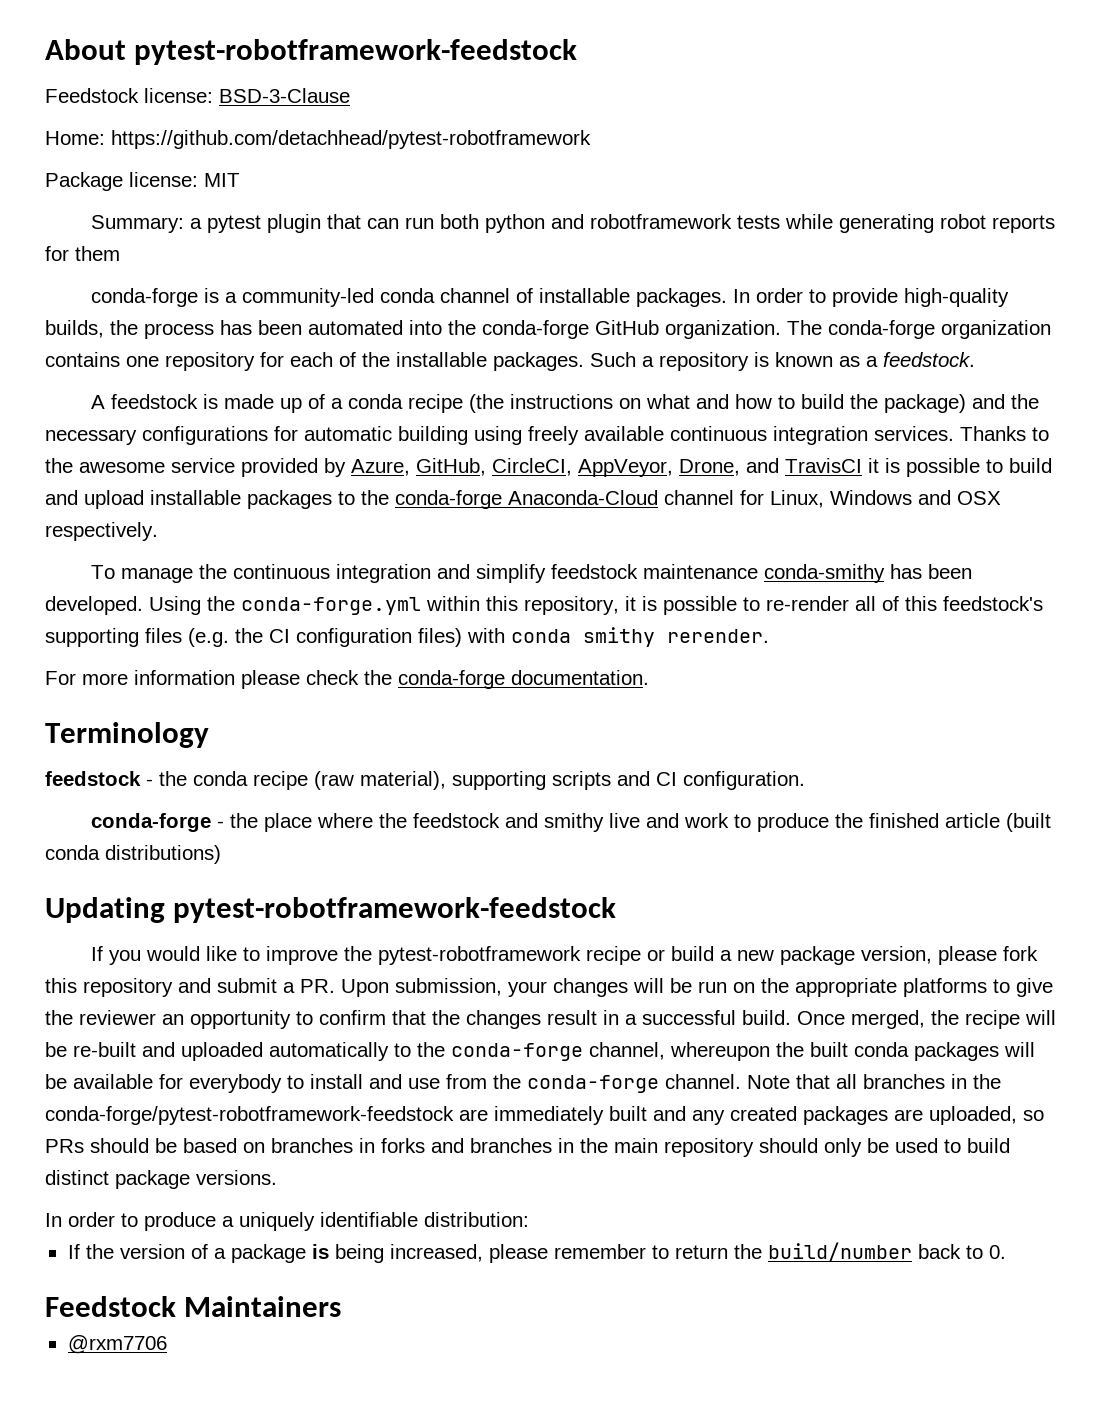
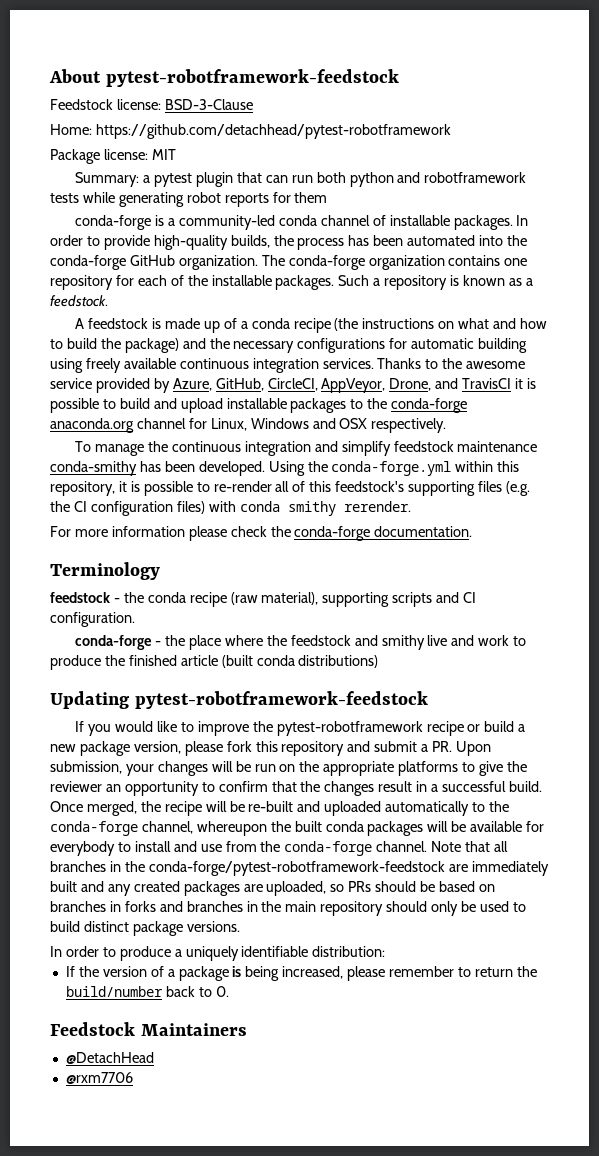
[508,490,658,505] Anaconda-Cloud -> [50,418,134,433] anaconda.org
(342, 1306) none -> [65,1052,154,1064] // @DetachHead

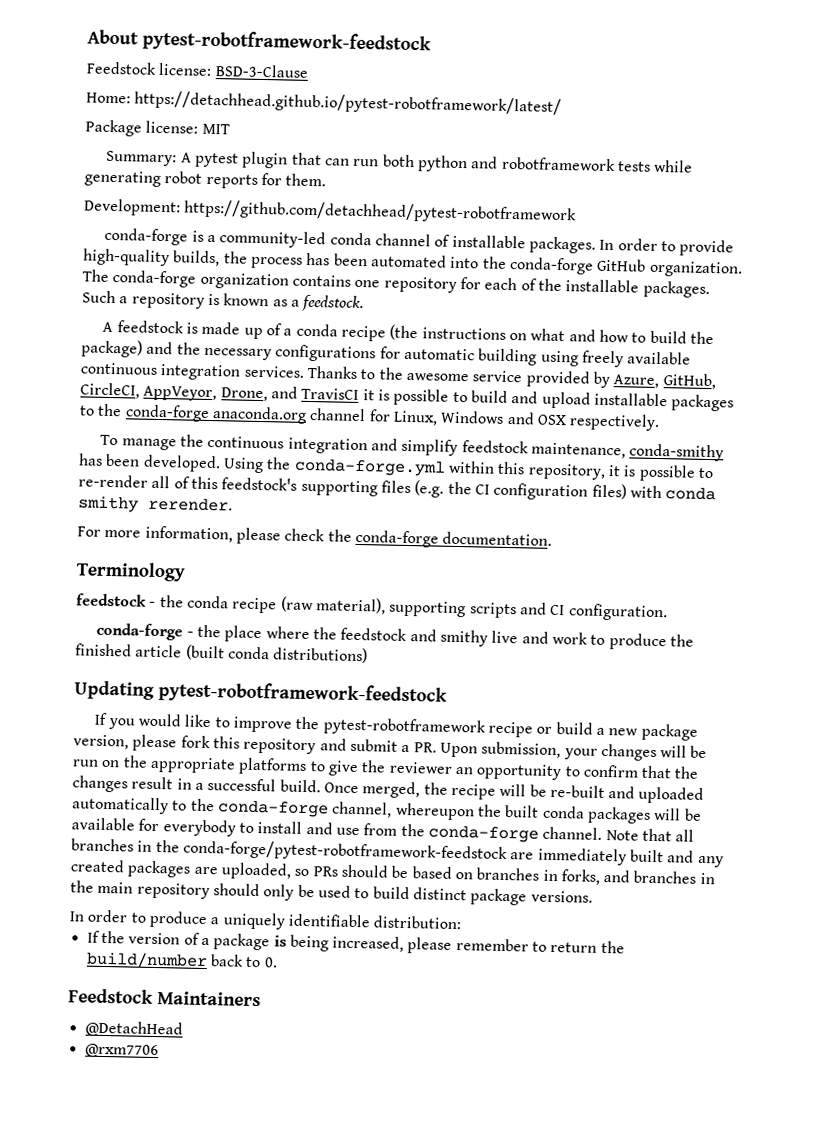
[95,124,451,139] https://github.com/detachhead/pytest-robotframework -> [134,90,563,117] https://detachhead.github.io/pytest-robotframework/latest/
[143,175,151,183] a -> [180,152,192,163] A
[294,192,328,203] them -> [285,173,327,187] [84,198,578,225] them. // Development: https://github.com/detachhead/pytest-robotframework
[457,441,538,452] maintenance -> [530,442,626,459] maintenance,
[111,526,185,537] information -> [144,525,233,543] information,
[124,901,156,912] forks -> [560,869,600,885] forks,

